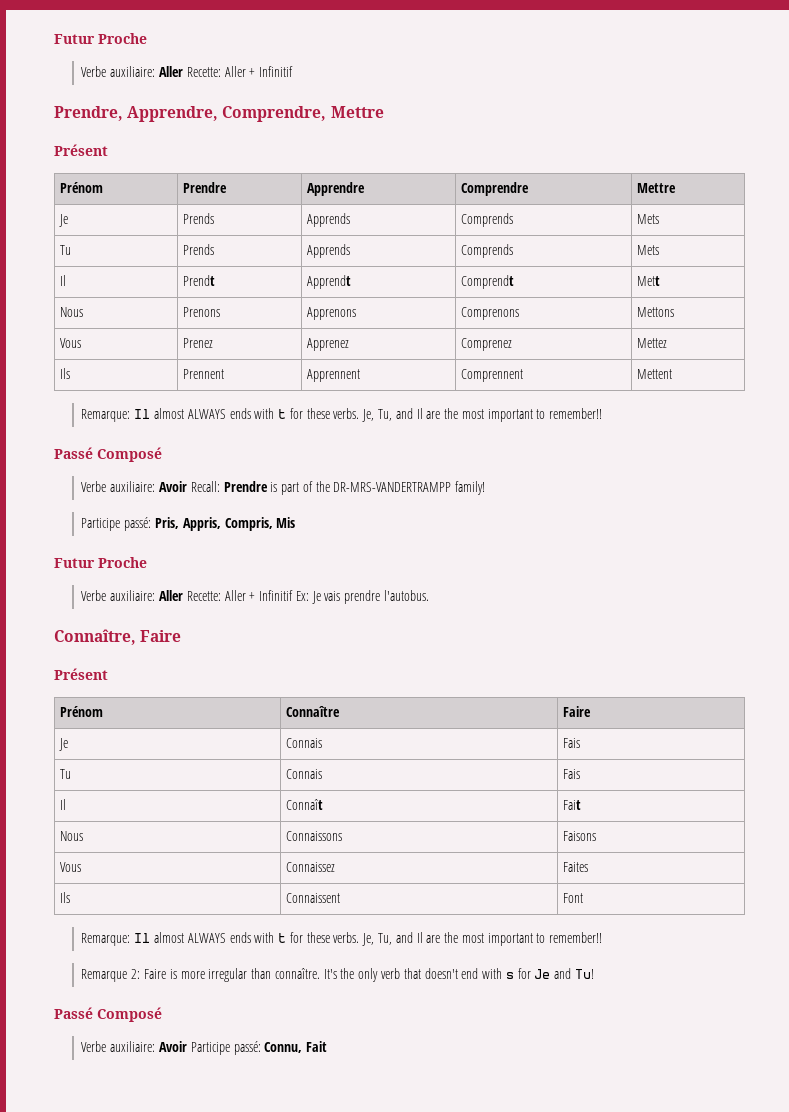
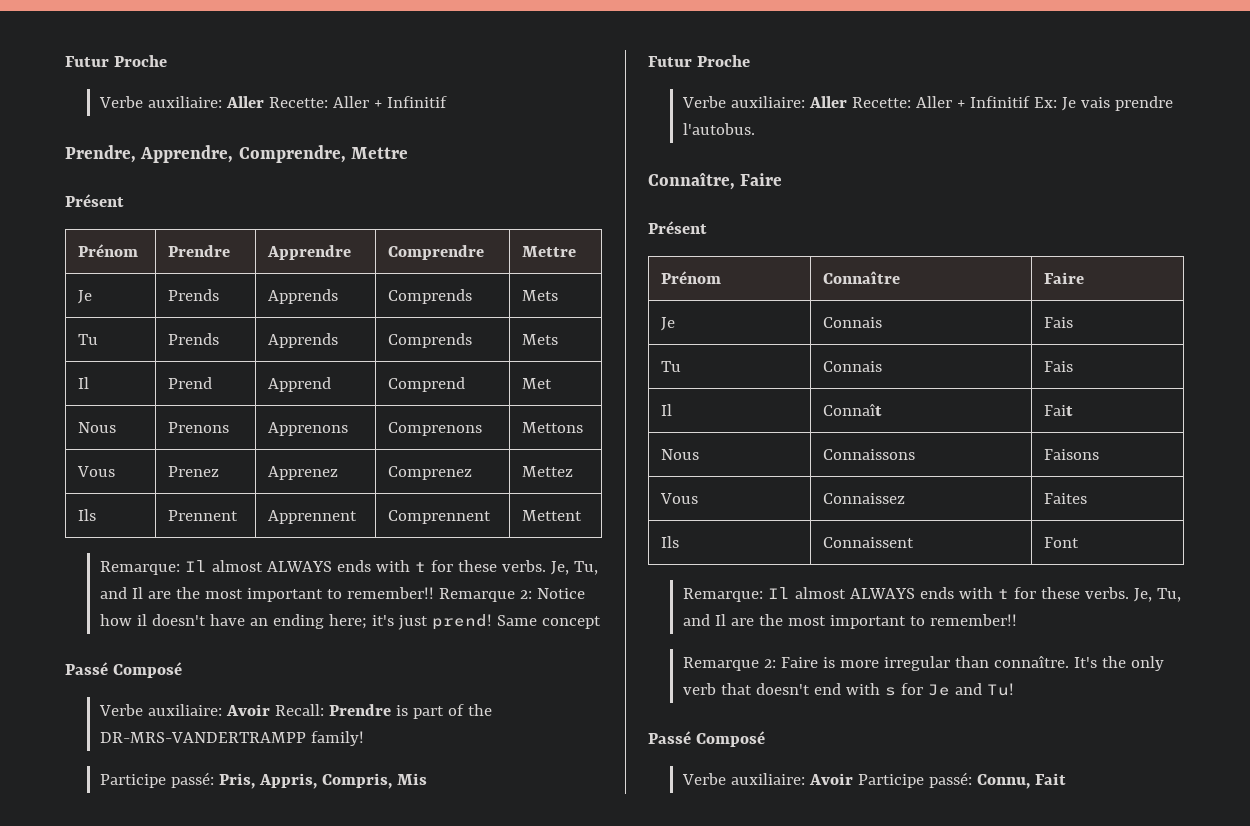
[183,275,216,286] [307,275,352,289] [461,275,515,289] [637,276,661,286] Prendt | Apprendt | Comprendt | Mett -> [168,377,213,389] [268,377,332,392] [388,377,466,392] [522,378,553,389] Prend | Apprend | Comprend | Met
(603, 413) none -> [439,588,586,602] [100,614,602,630] Remarque 2: Notice how il doesn't have an ending here; it's just prend! Same concept

